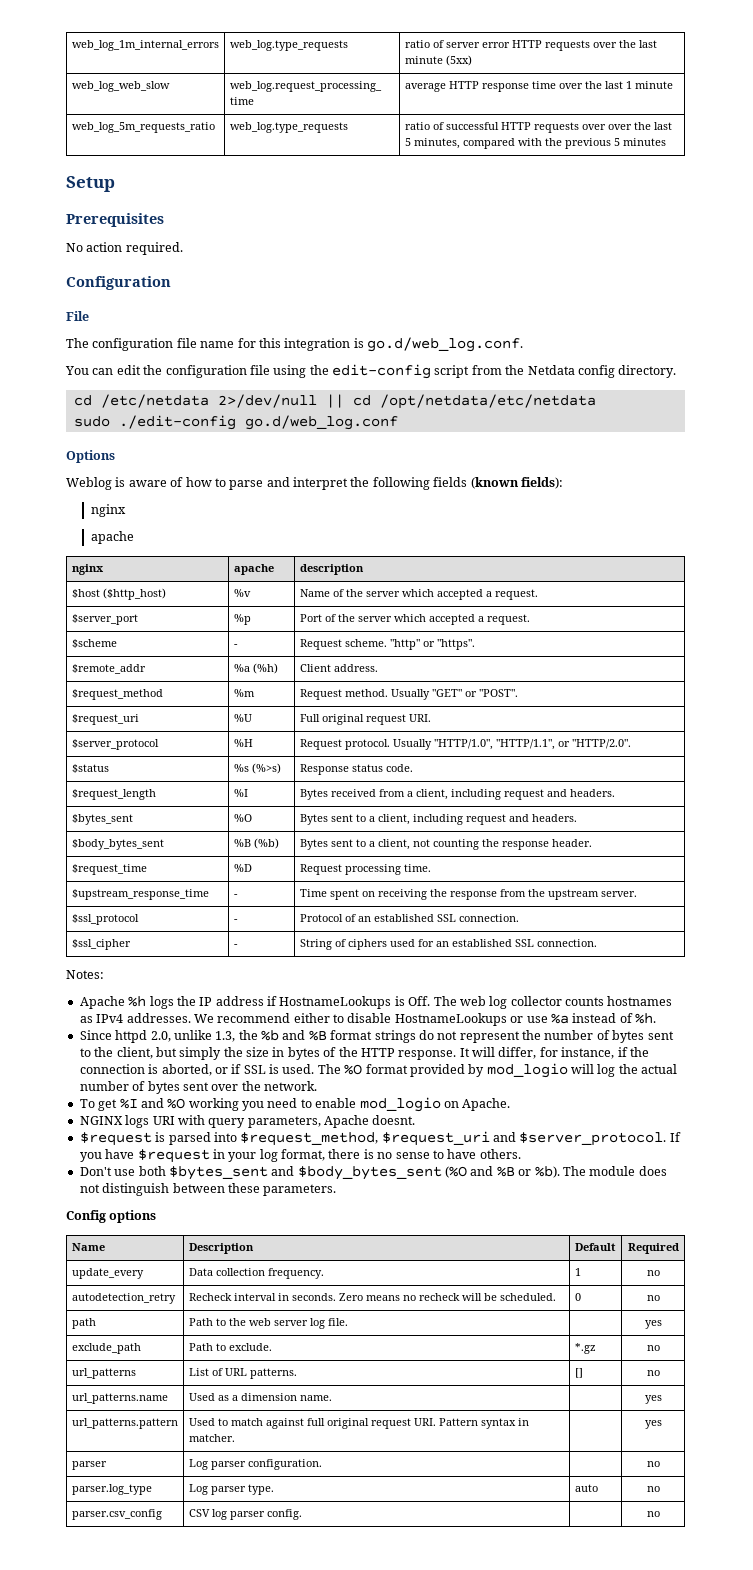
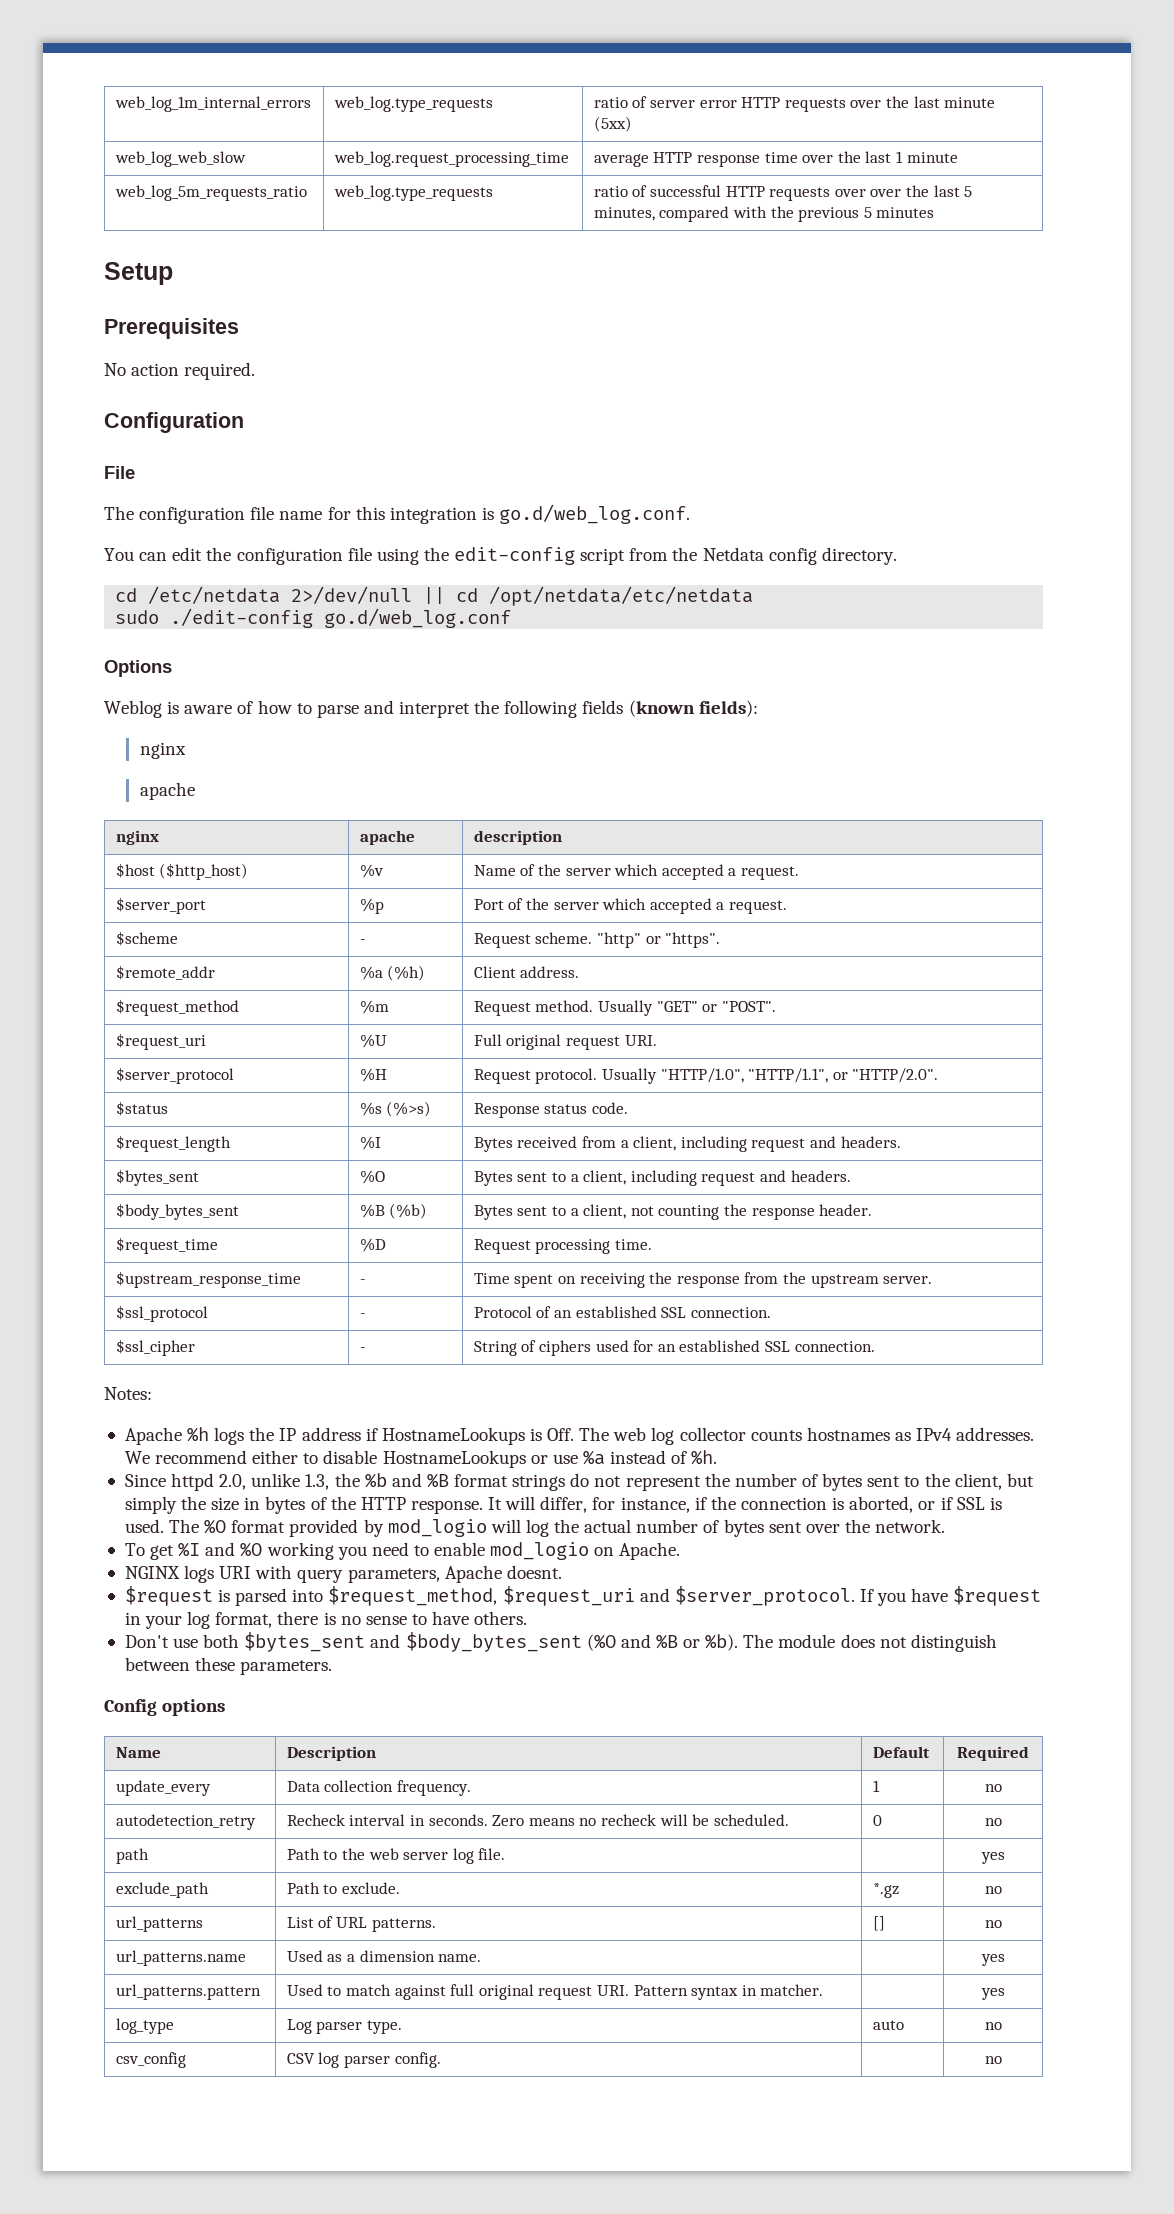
[71,1461,107,1470] [188,1459,322,1470] [646,1461,660,1467] [71,1484,152,1495] parser | Log parser configuration. | | no // parser.log_type -> [115,2018,174,2034] log_type
[71,1509,162,1520] parser.csv_config -> [115,2052,186,2068] csv_config

